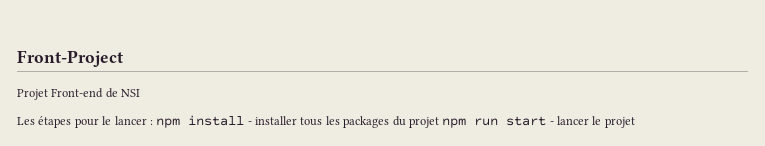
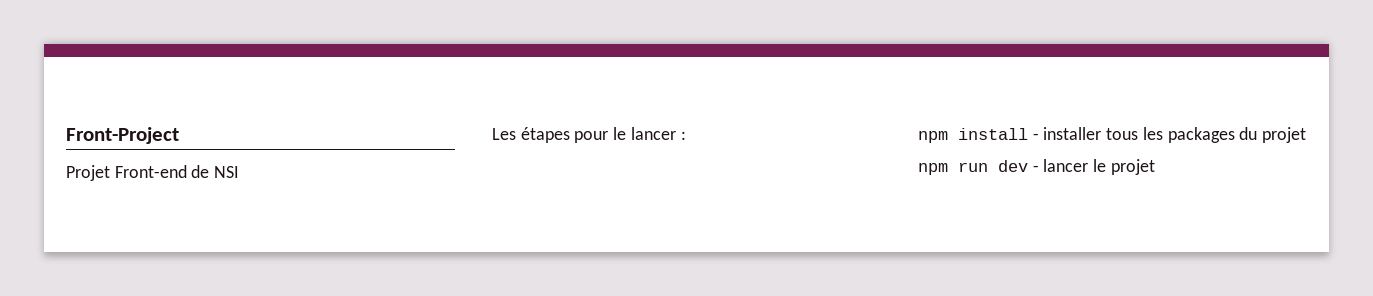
(153, 122) none -> (686, 135) //
(439, 122) none -> (1307, 135) //
[506,116,547,126] start -> [998,160,1028,172] dev

